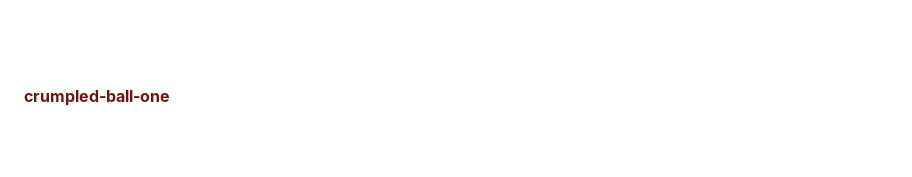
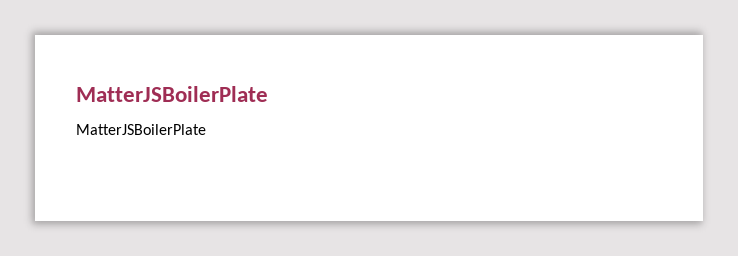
[24,90,170,106] crumpled-ball-one -> [76,86,268,102] [76,124,206,135] MatterJSBoilerPlate // MatterJSBoilerPlate

